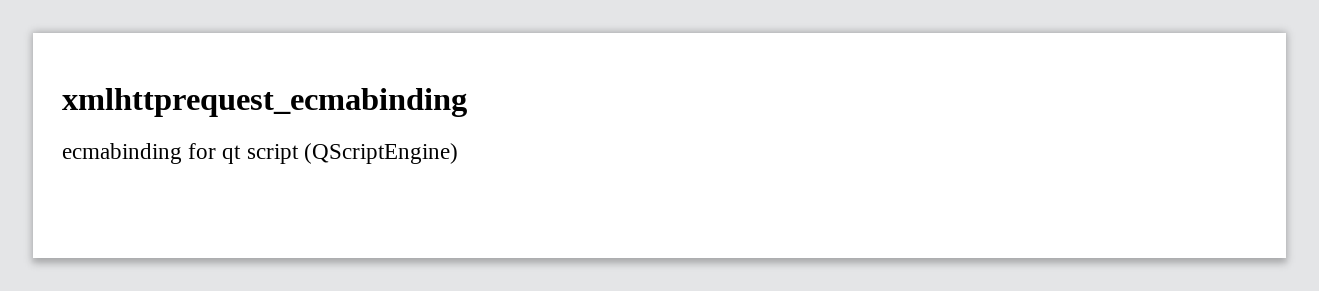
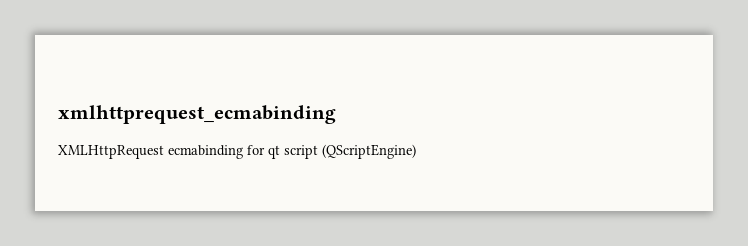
(467, 102) none -> [58,145,164,159] XMLHttpRequest

